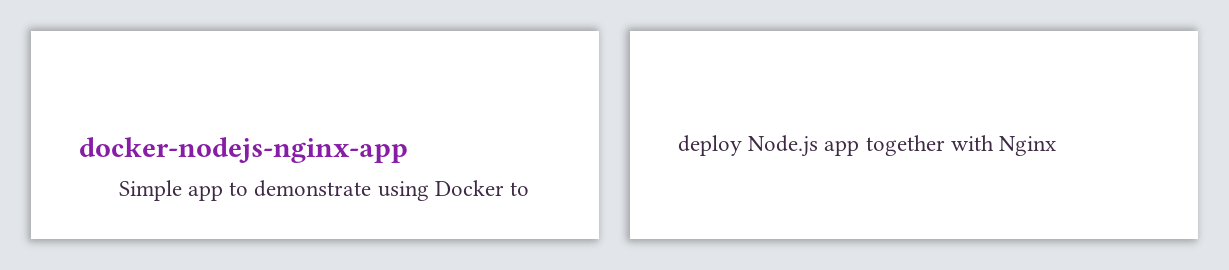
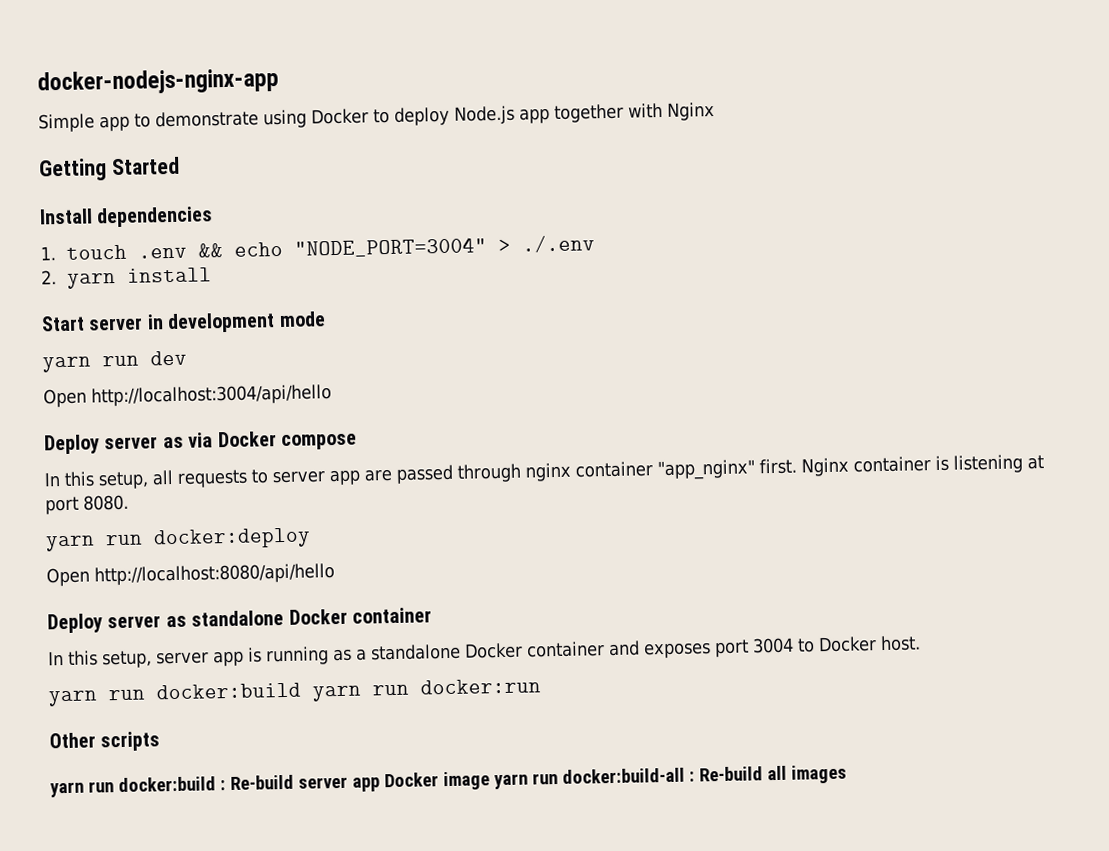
(1057, 146) none -> [39,156,180,182] [39,206,214,228] [40,234,596,261] [41,267,213,289] [41,311,326,334] [42,350,187,373] [43,384,332,408] [44,431,357,455] [44,454,1044,490] [45,494,129,515] [45,527,311,552] [46,563,335,587] [47,607,432,634] [48,635,921,669] [48,678,541,707] [49,731,161,752] [50,764,847,798] // Getting Started // Install dependencies // 1. touch .env && echo "NODE_PORT=3004" > ./.env // 2. yarn install // Start server in development mode // yarn run dev // Open http://localhost:3004/api/hello // Deploy server as via Docker compose // In this setup, all requests to server app are passed through nginx container "app_nginx" first. Nginx container is listening at port 8080. // yarn run docker:deploy // Open http://localhost:8080/api/hello // Deploy server as standalone Docker container // In this setup, server app is running as a standalone Docker container and exposes port 3004 to Docker host. // yarn run docker:build yarn run docker:run // Other scripts // yarn run docker:build : Re-build server app Docker image yarn run docker:build-all : Re-build all images

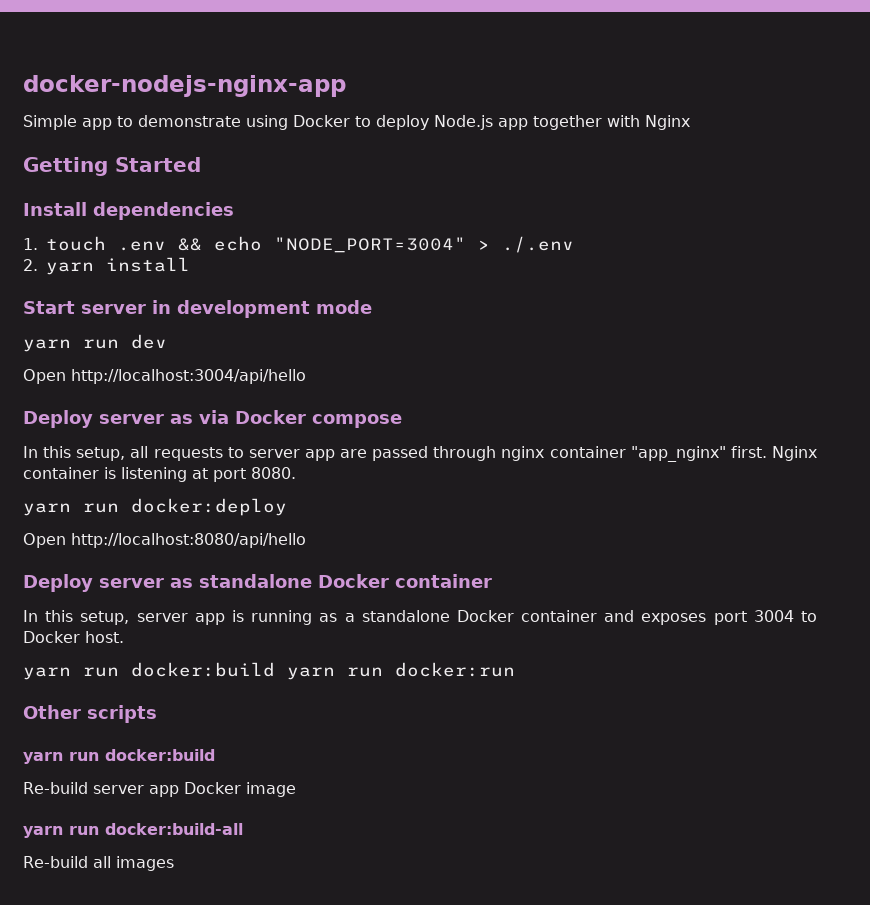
[219,780,226,791] : -> (215, 755) //
(490, 781) none -> (296, 789) //
[688,771,695,782] : -> (243, 829) //

